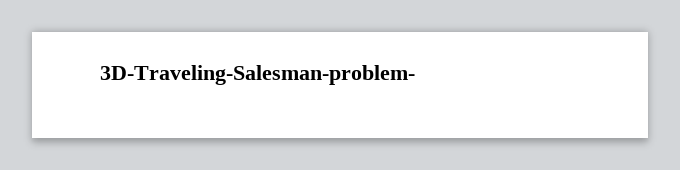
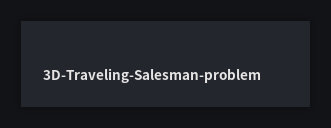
[100,65,415,85] 3D-Traveling-Salesman-problem- -> [43,68,261,83] 3D-Traveling-Salesman-problem

